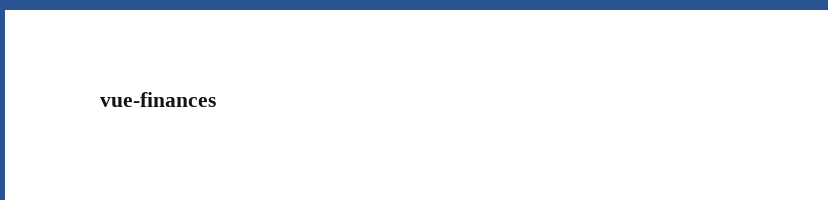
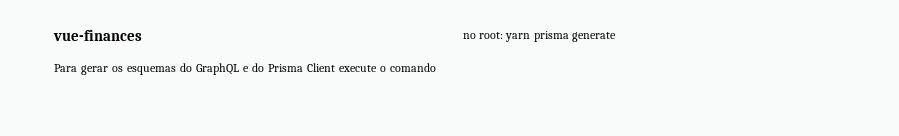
(216, 99) none -> [54,63,436,75] [463,31,616,42] // Para gerar os esquemas do GraphQL e do Prisma Client execute o comando no root: yarn prisma generate

